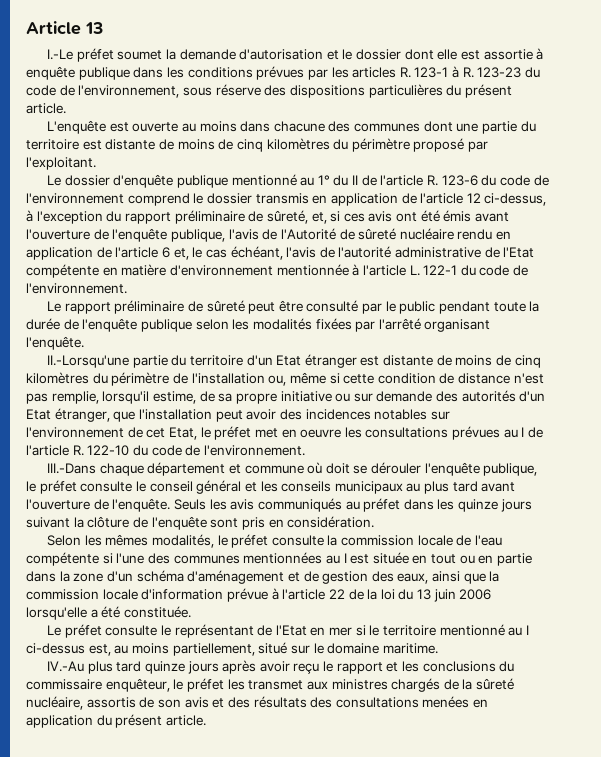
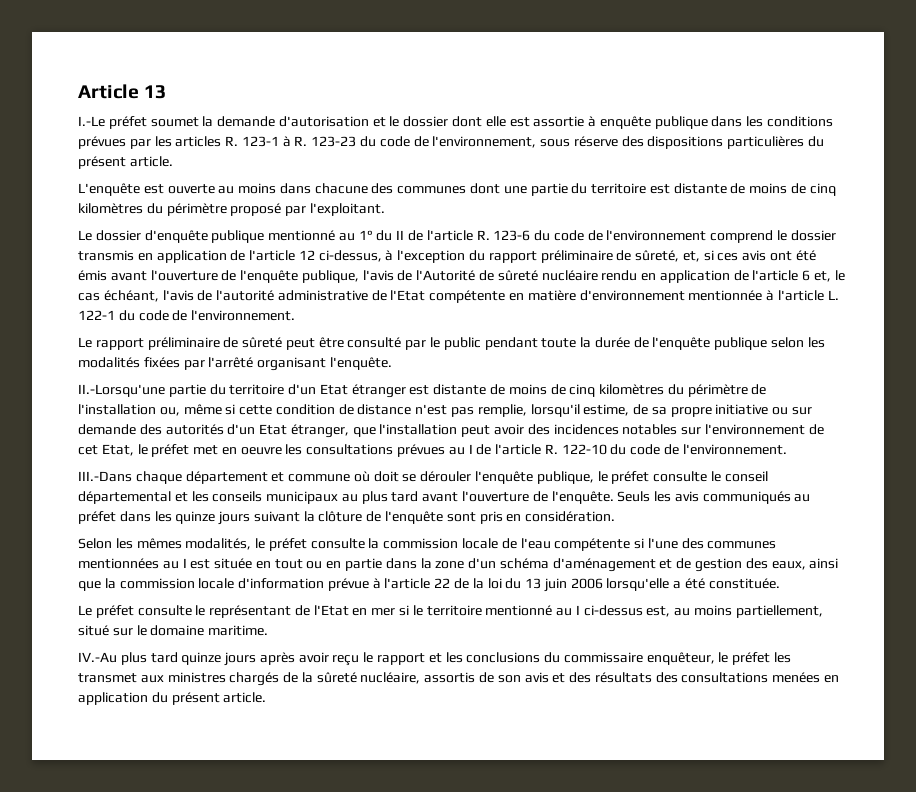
[196,480,242,494] général -> [78,491,171,504] départemental

